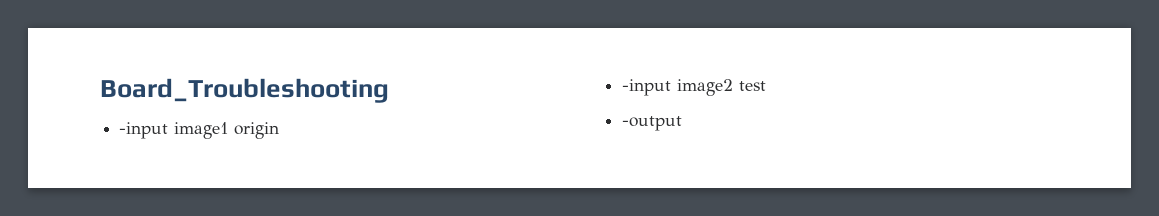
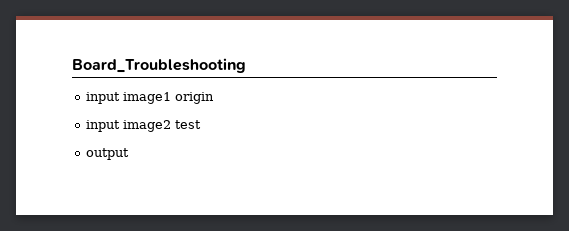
[119,122,169,139] -input -> [86,92,121,104] input
[622,79,672,96] -input -> [86,120,121,132] input
[622,116,683,131] -output -> [86,148,130,160] output

